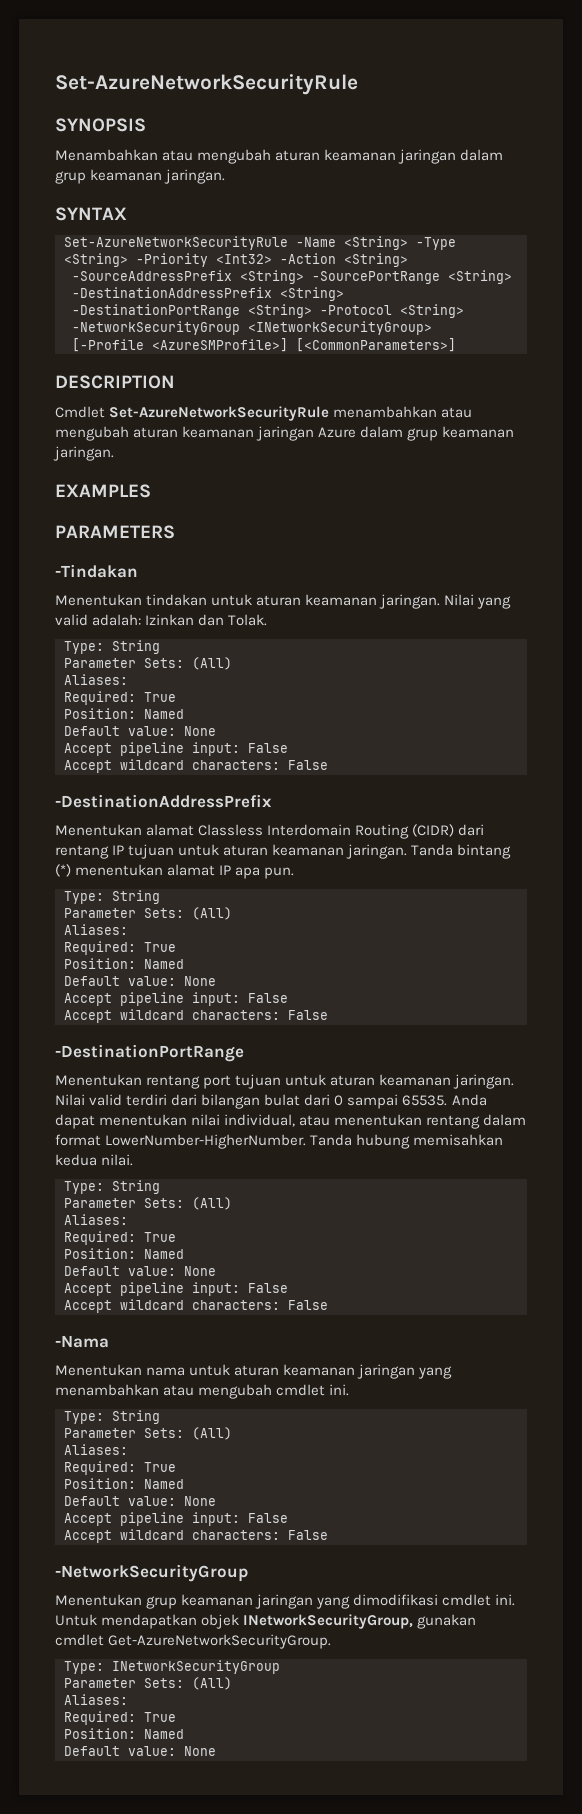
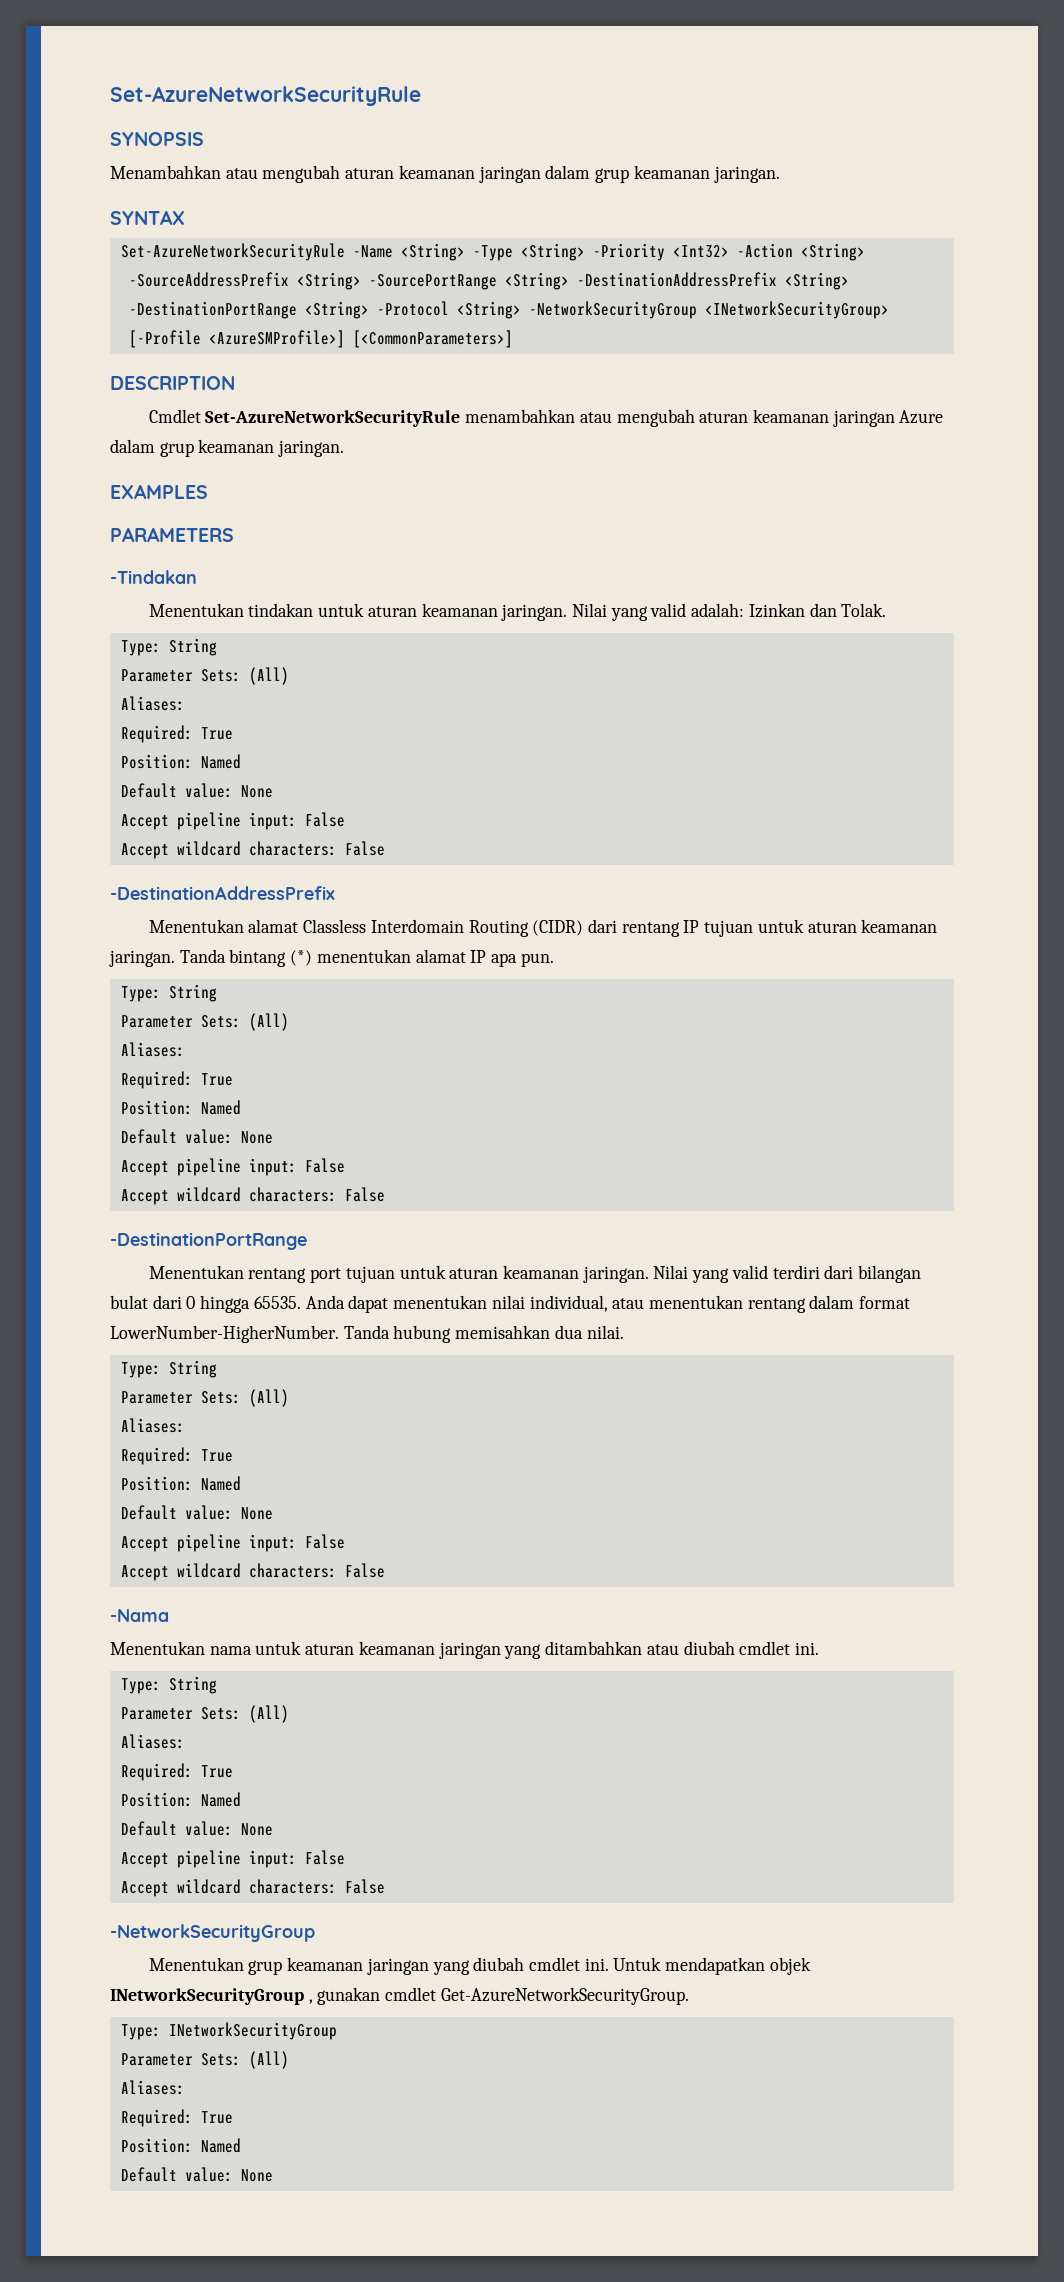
(85, 1100) none -> [692,1268,730,1283] yang
[347,1094,399,1109] sampai -> [200,1295,251,1313] hingga
[55,1154,97,1166] kedua -> [554,1325,583,1339] dua
[55,1384,273,1399] menambahkan atau mengubah -> [545,1641,735,1655] ditambahkan atau diubah
[353,1594,439,1606] dimodifikasi -> [473,1957,525,1971] diubah
[243,1614,414,1629] INetworkSecurityGroup, -> [110,1988,313,2005] INetworkSecurityGroup ,

